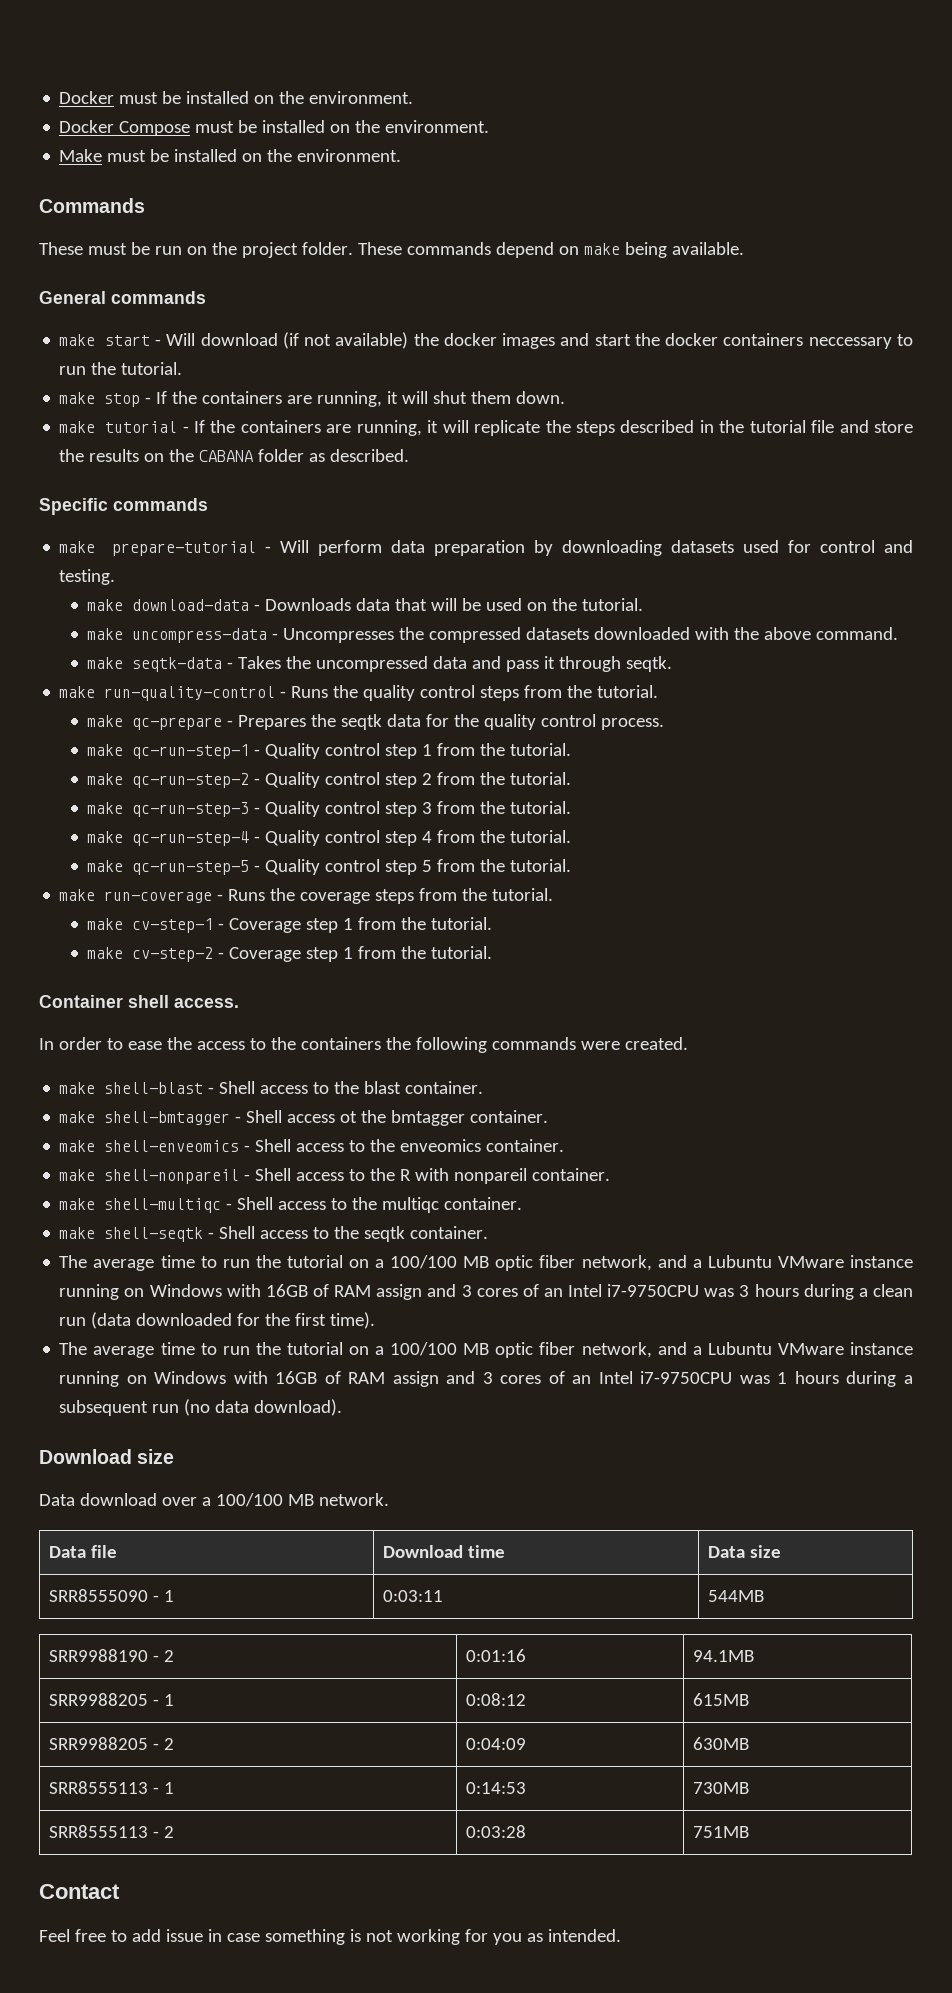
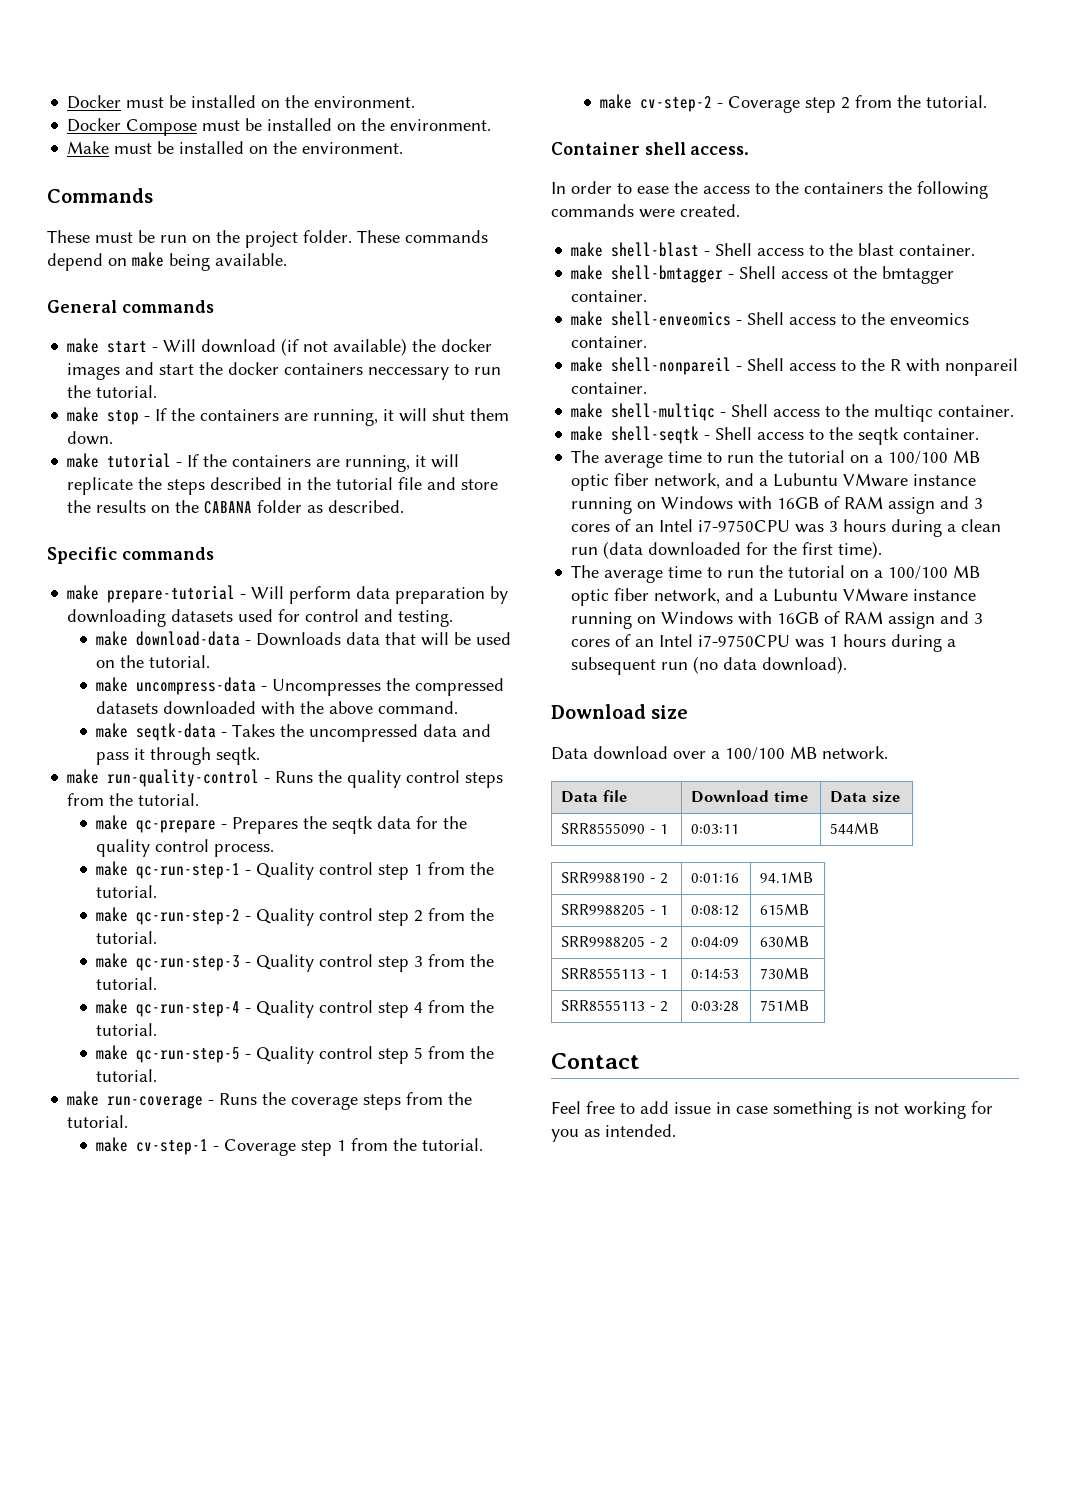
[343,947,354,959] 1 -> [841,97,851,109] 2

